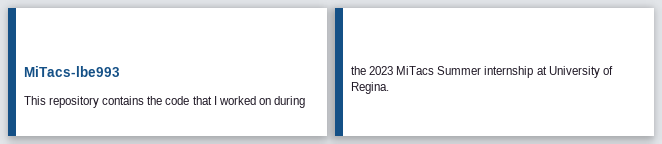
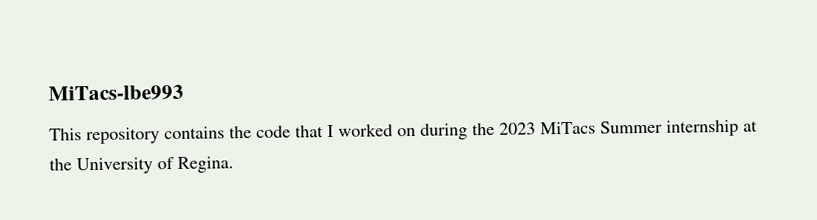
(547, 70) none -> [49,158,72,171] the

